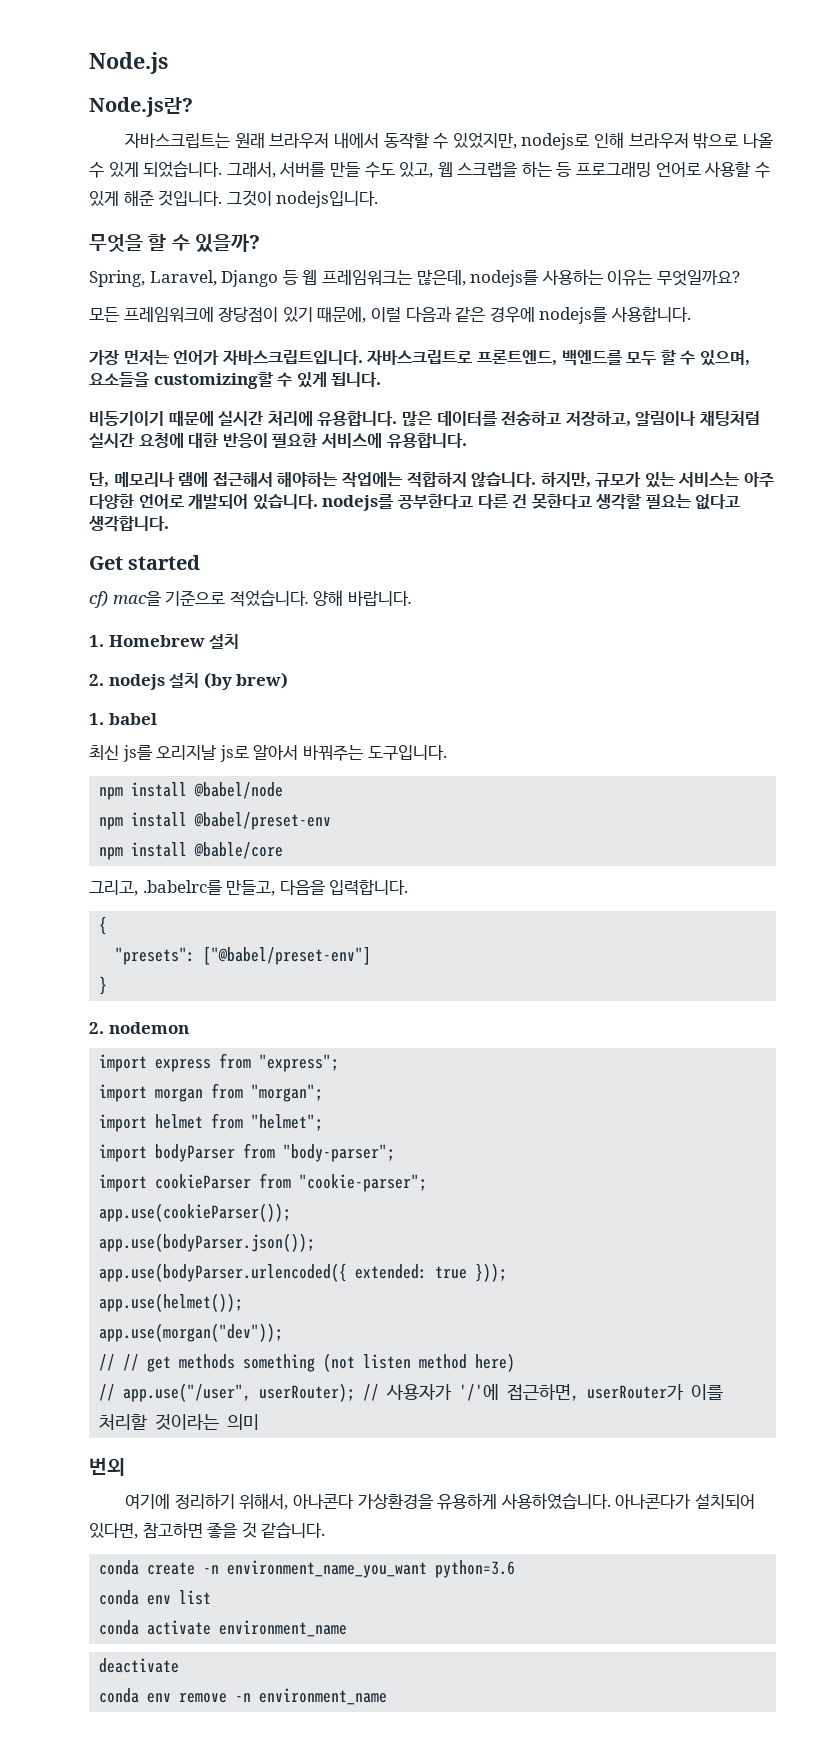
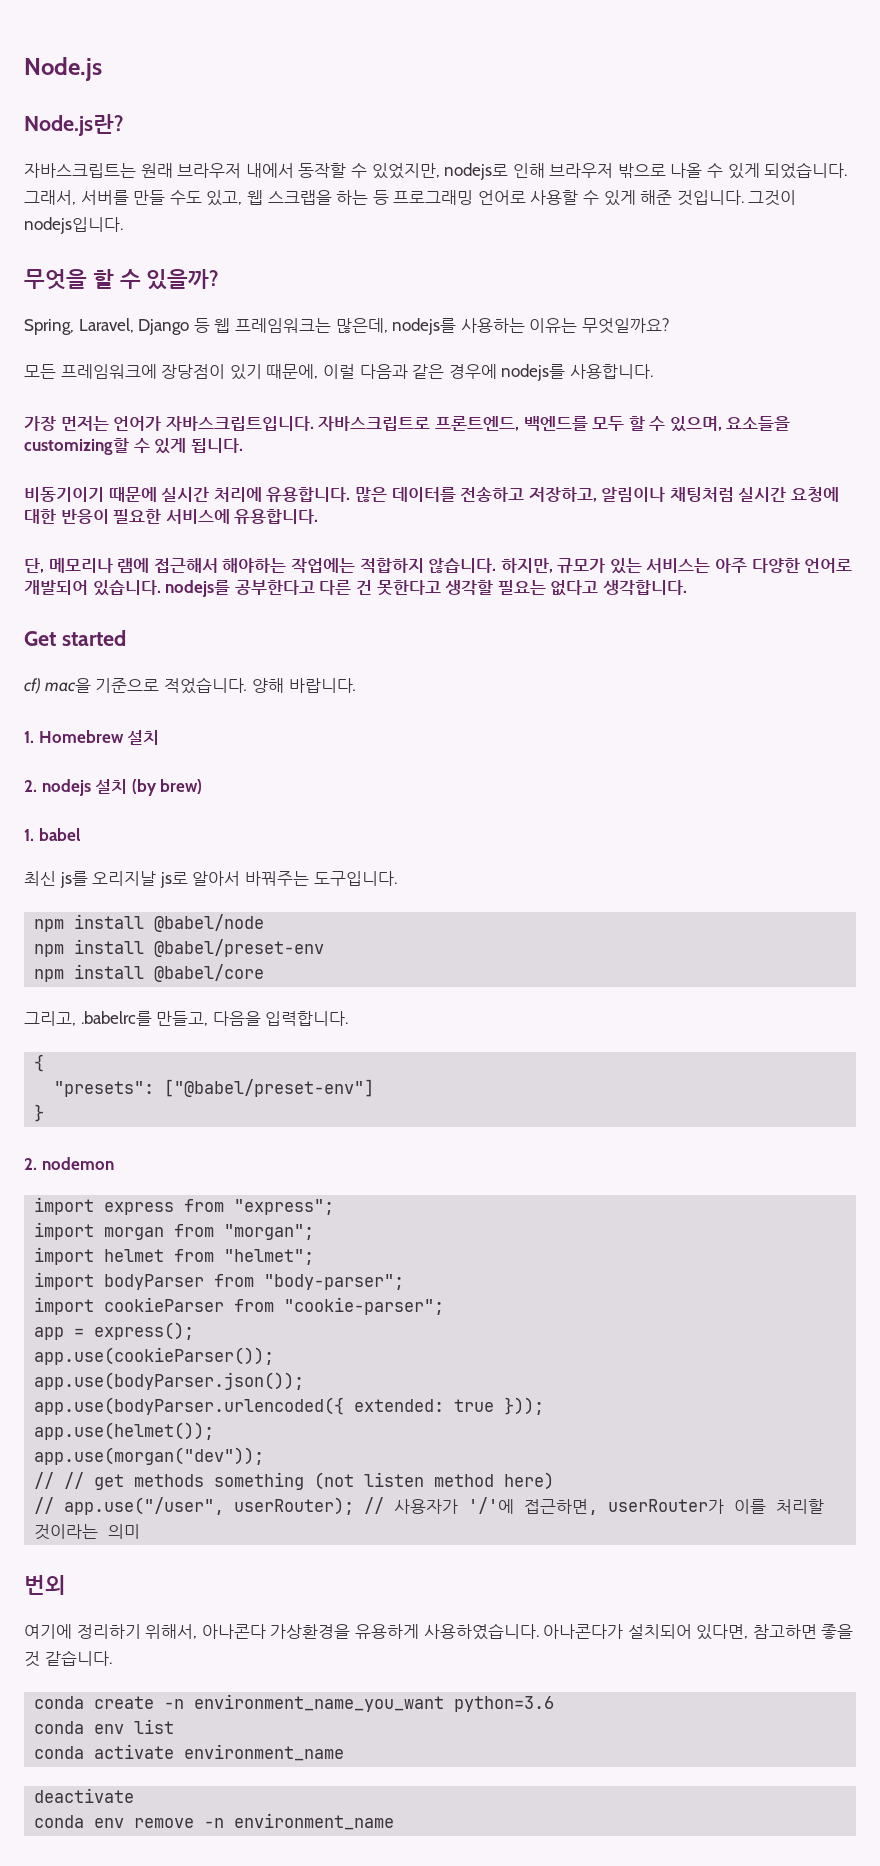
[194,842,284,859] @bable/core -> [154,964,265,982] @babel/core
(428, 1183) none -> [34,1322,195,1340] // app = express();

